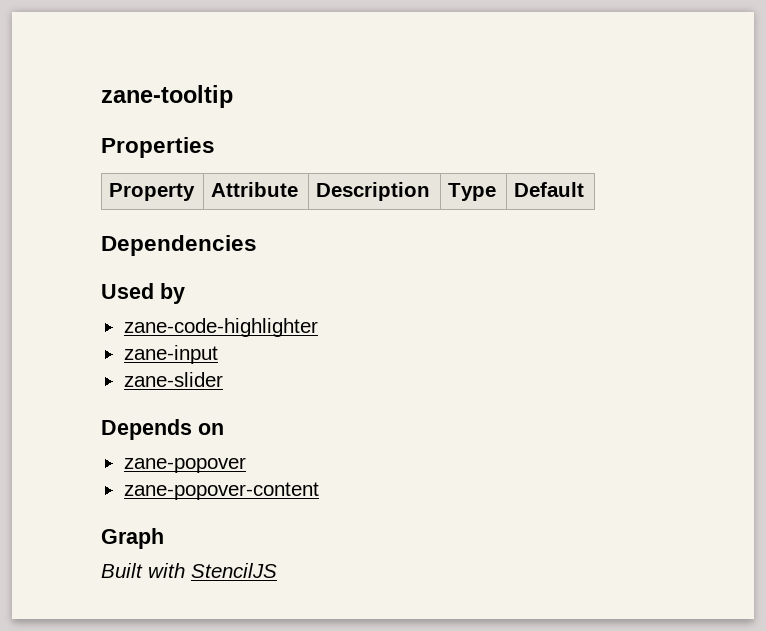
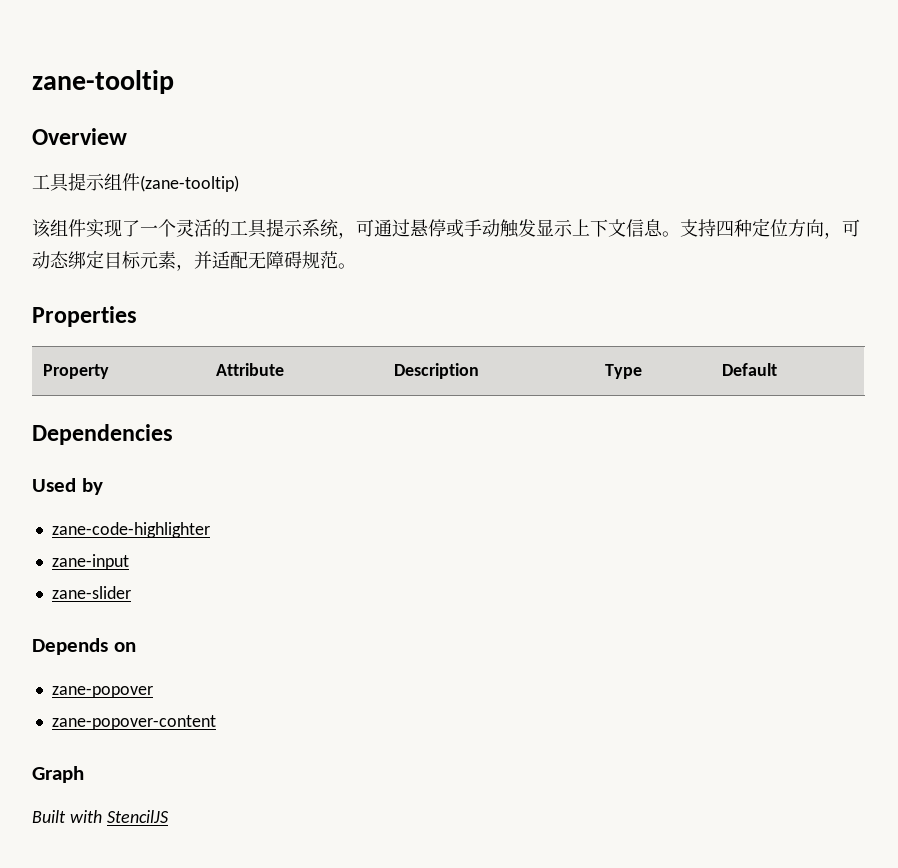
(233, 96) none -> [32,128,127,145] [32,173,239,192] [32,218,860,239] [32,250,356,271] // Overview // 工具提示组件(zane-tooltip) // 该组件实现了一个灵活的工具提示系统，可通过悬停或手动触发显示上下文信息。支持四种定位方向，可动态绑定目标元素，并适配无障碍规范。

